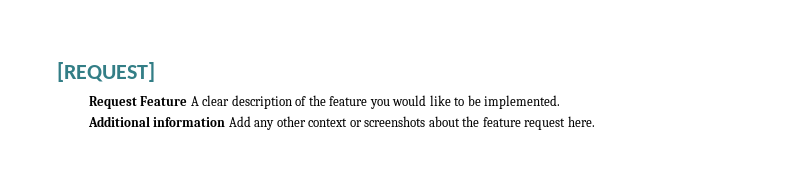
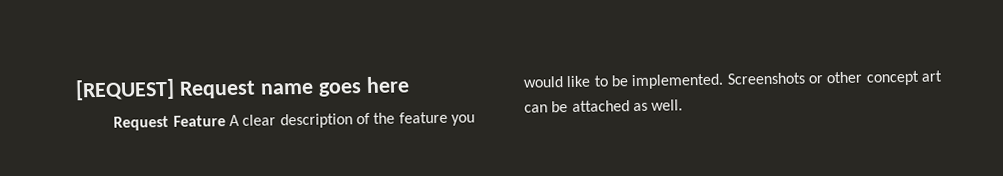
(155, 72) none -> [178,76,410,99] Request name goes here
[87,116,595,130] // Additional information Add any other context or screenshots about the feature request here. -> [726,70,942,86] [524,99,684,113] Screenshots or other concept art can be attached as well.

